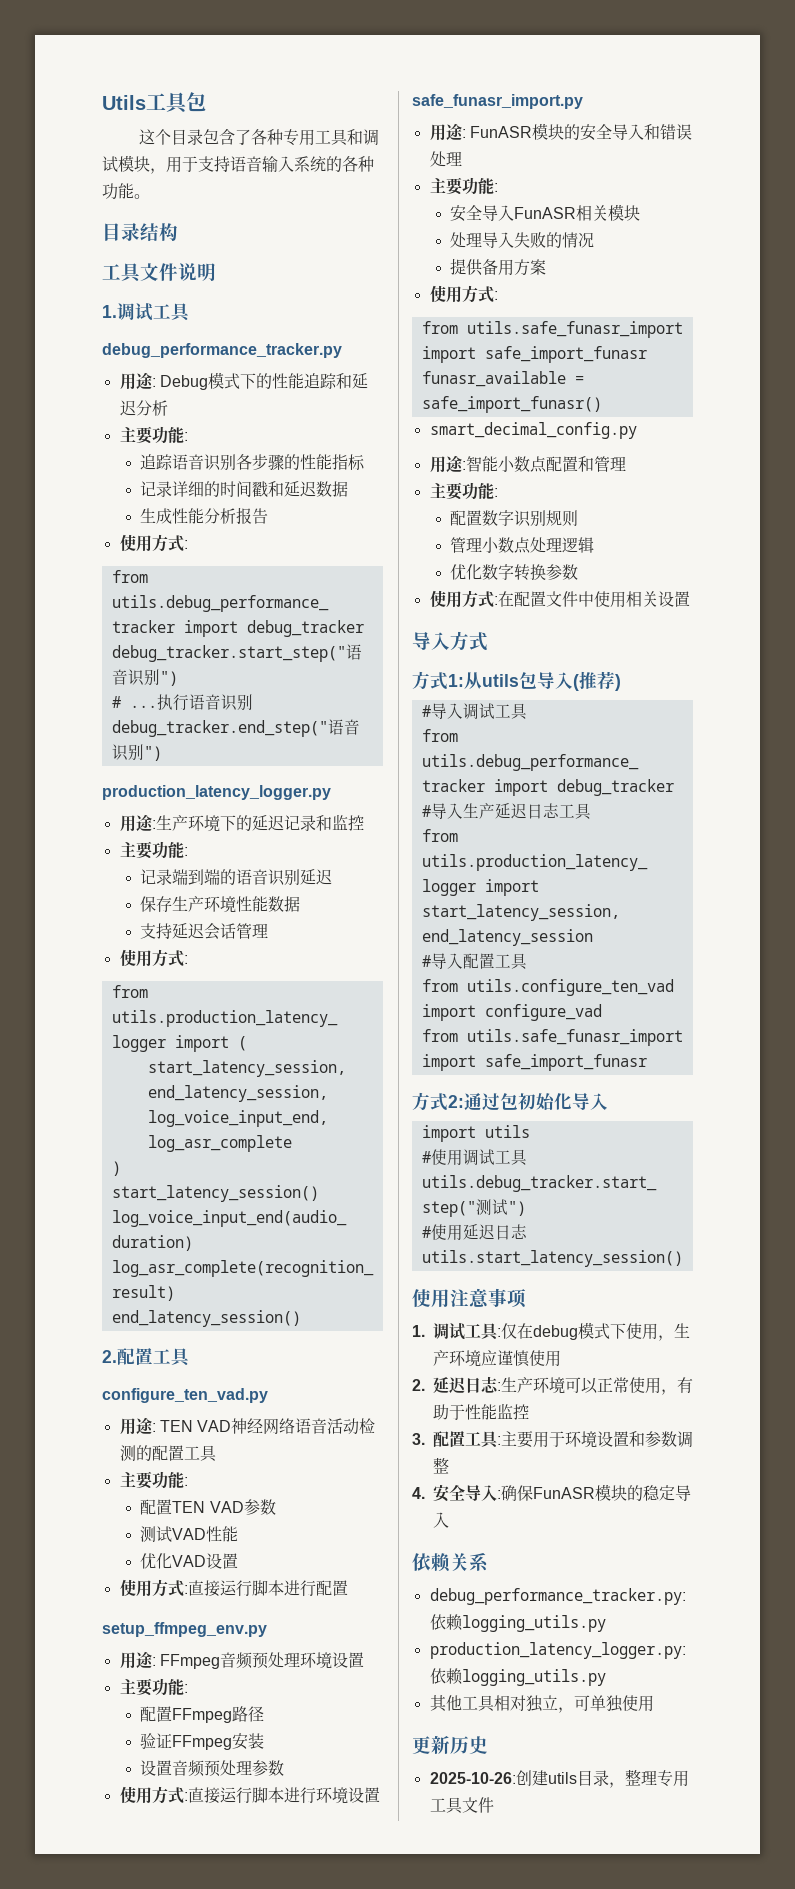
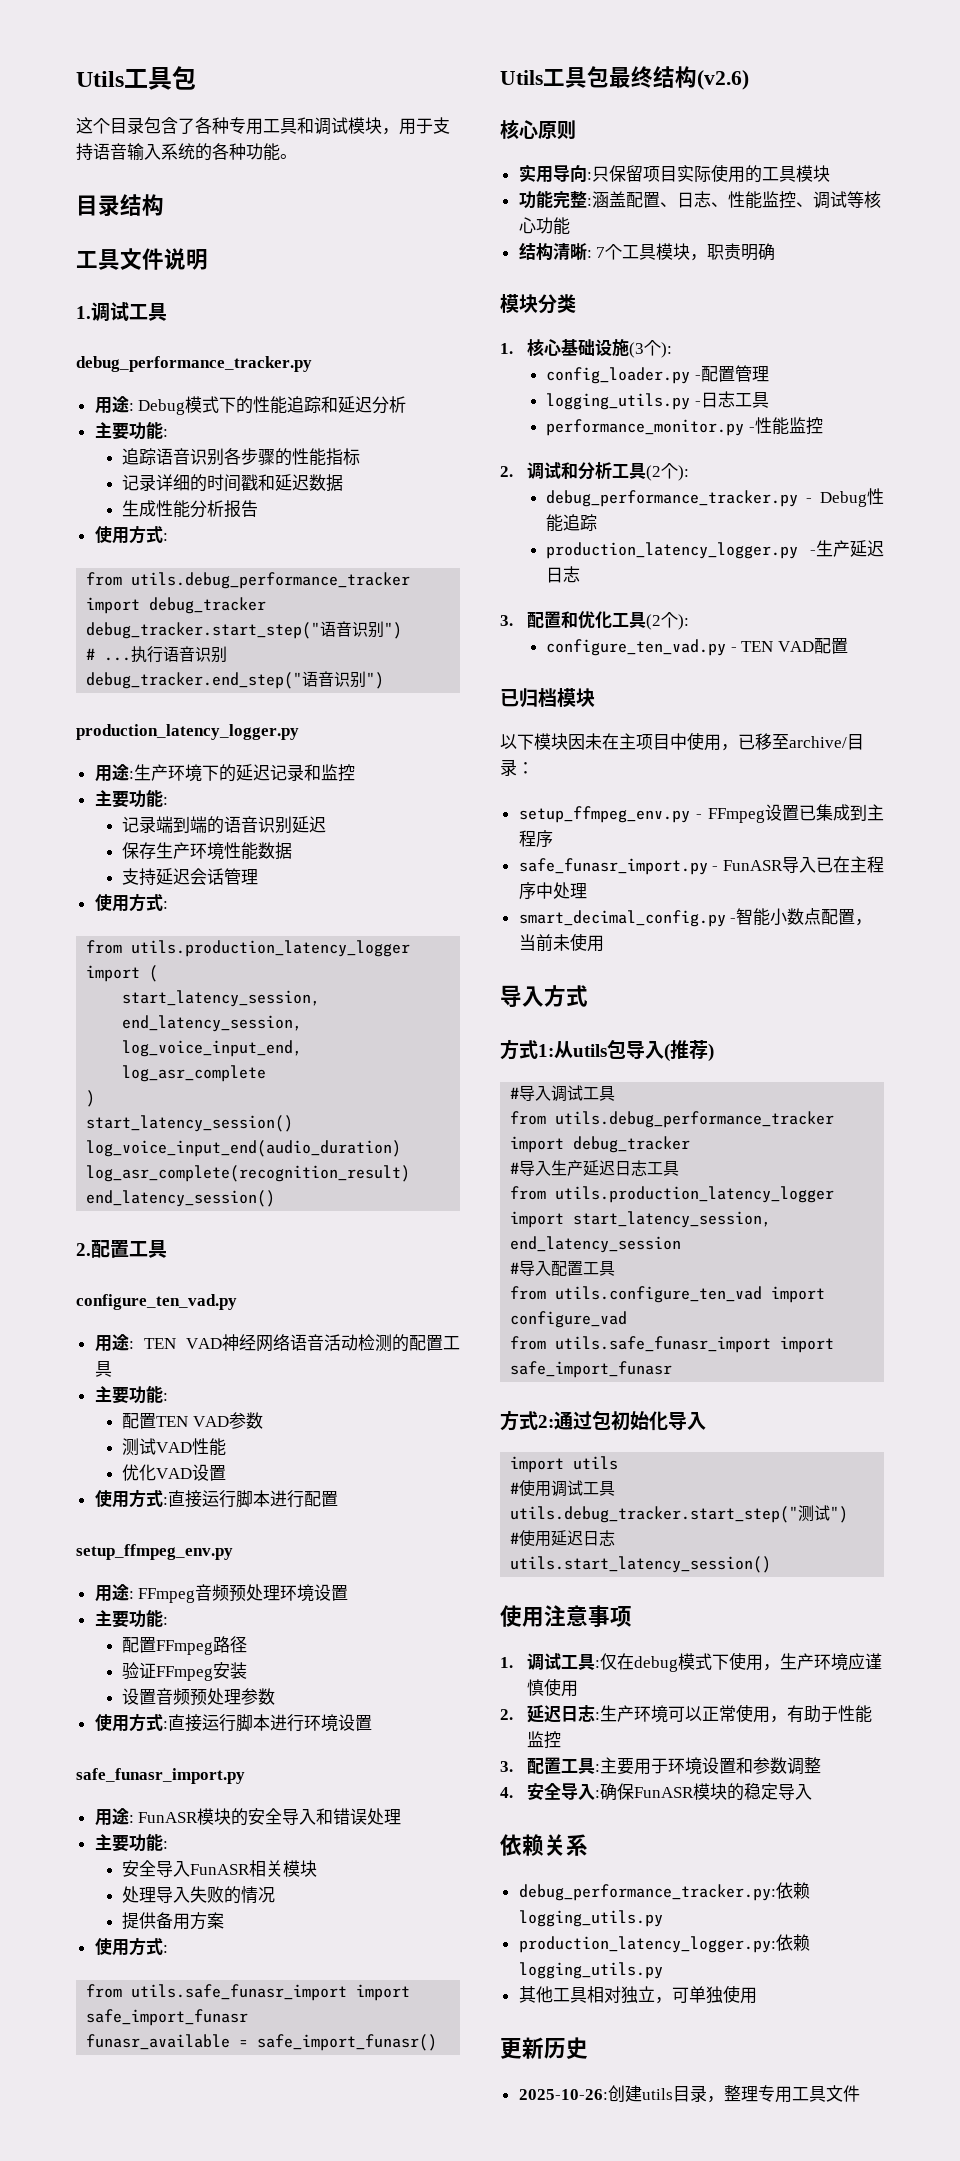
(602, 404) none -> [500,66,749,90] [500,120,576,140] [518,164,830,183] [518,190,881,209] [518,217,570,235] [518,242,776,261] [500,294,576,314] [500,339,673,358] [546,365,769,384] [546,391,769,410] [546,417,823,436] [500,461,690,481] [546,488,884,507] [546,514,598,532] [546,540,884,559] [546,566,581,583] [500,611,690,630] [546,638,848,656] [500,688,595,708] [500,732,864,751] [500,759,534,776] [518,804,884,823] [518,830,553,848] [518,856,884,875] [518,882,587,900] // Utils工具包最终结构(v2.6) // 核心原则 // 实用导向:只保留项目实际使用的工具模块 // 功能完整:涵盖配置、日志、性能监控、调试等核心功能 // 结构清晰: 7个工具模块，职责明确 // 模块分类 // 1.核心基础设施(3个): // config_loader.py -配置管理 // logging_utils.py -日志工具 // performance_monitor.py -性能监控 // 2.调试和分析工具(2个): // debug_performance_tracker.py - Debug性能追踪 // production_latency_logger.py -生产延迟日志 // 3.配置和优化工具(2个): // configure_ten_vad.py - TEN VAD配置 // 已归档模块 // 以下模块因未在主项目中使用，已移至archive/目录： // setup_ffmpeg_env.py - FFmpeg设置已集成到主程序 // safe_funasr_import.py - FunASR导入已在主程序中处理
[429,455,466,473] // 用途: -> [730,918,737,923] -
[577,456,626,472] [429,482,498,500] [450,510,579,527] [450,537,595,554] [450,564,579,581] [429,590,690,608] 和管理 // 主要功能: // 配置数字识别规则 // 管理小数点处理逻辑 // 优化数字转换参数 // 使用方式:在配置文件中使用相关设置 -> [855,919,873,926] [518,933,604,952] ，当前未使用

